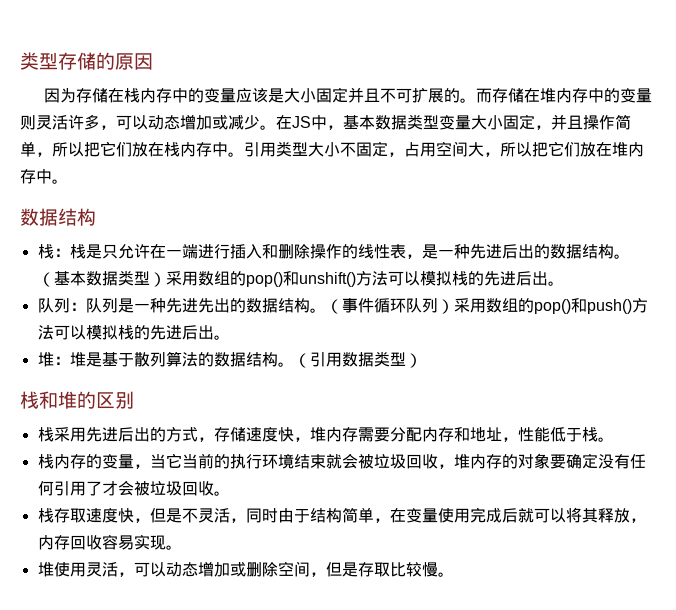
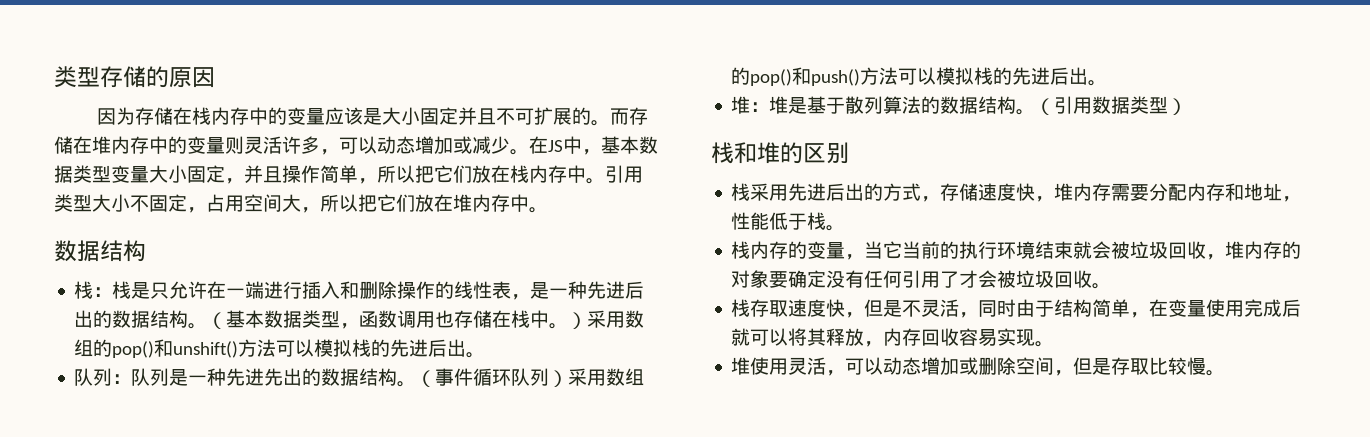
(150, 278) none -> [340,310,569,329] ，函数调用也存储在栈中。

